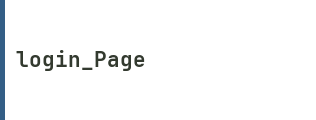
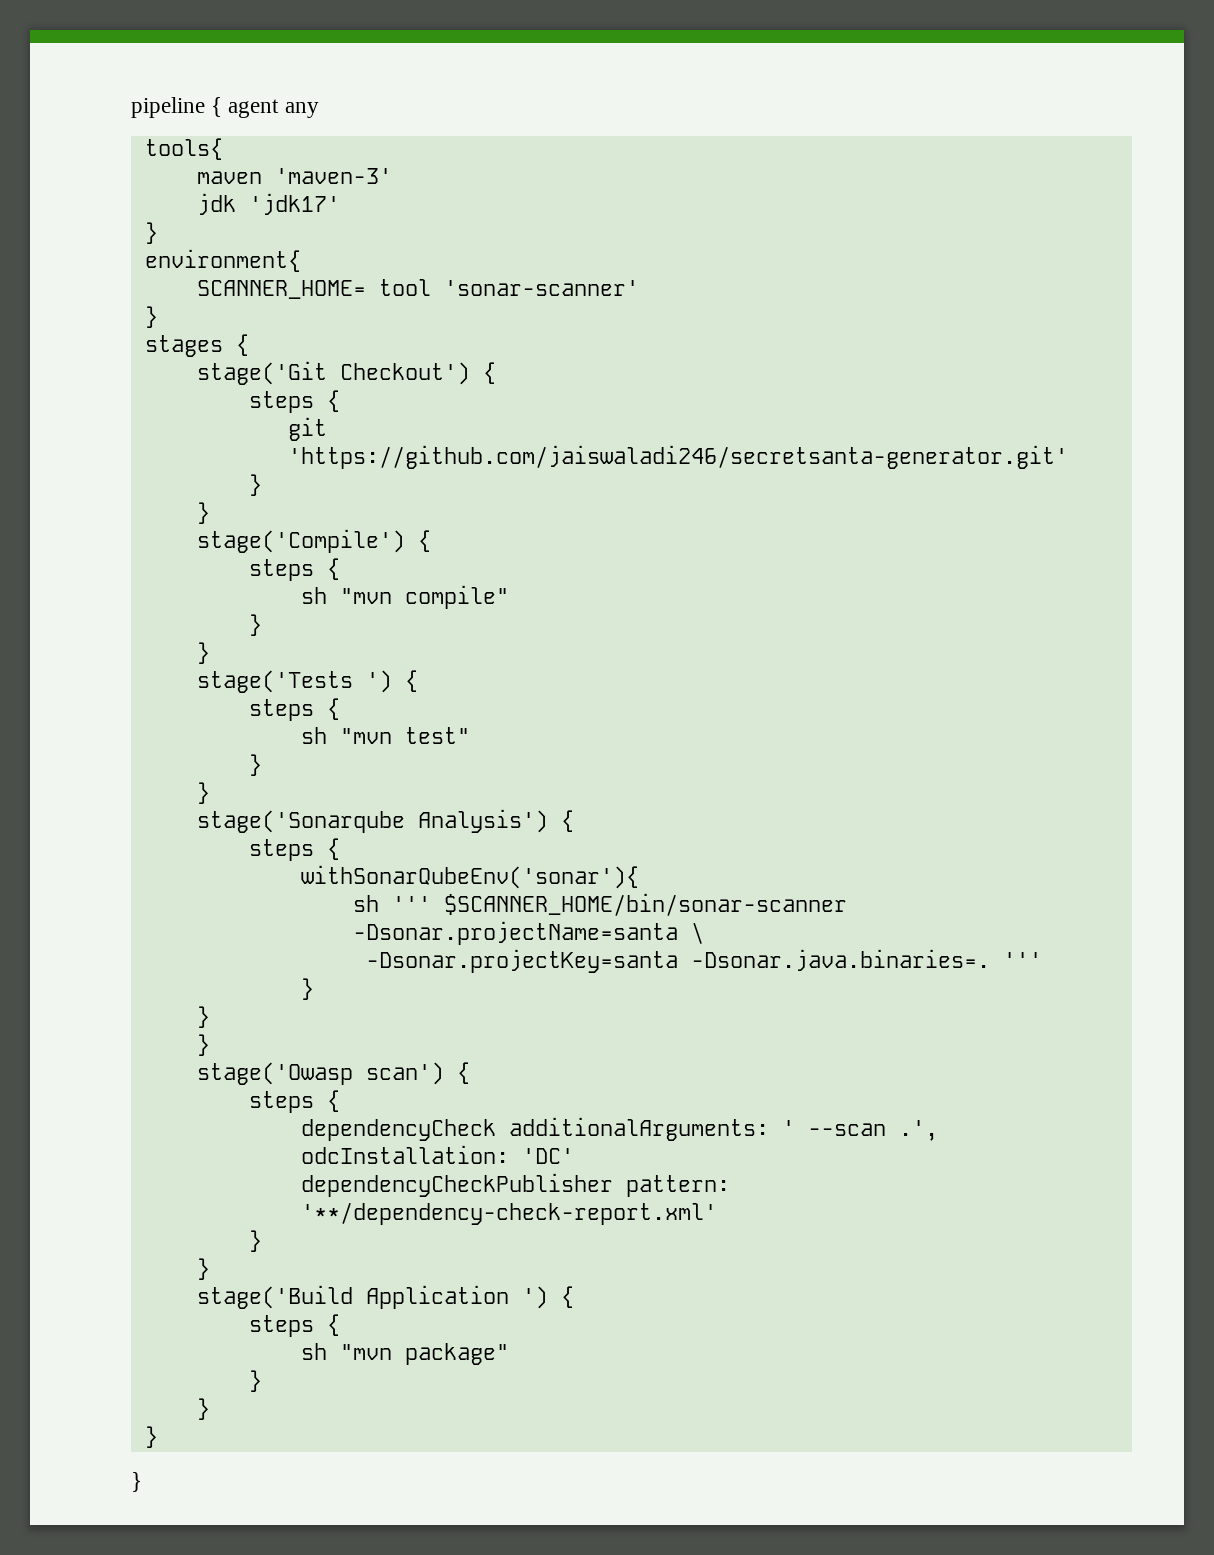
[16,50,146,71] login_Page -> [131,97,319,118] [144,138,223,160] [196,168,392,184] [196,193,340,215] [144,222,158,244] [144,249,301,272] [196,279,639,299] [144,306,158,328] [144,334,249,357] [196,361,496,385] [248,390,340,413] [287,417,327,441] [287,445,1068,469] [248,474,262,496] [196,502,210,524] [196,529,431,553] [248,558,340,581] [300,585,509,609] [248,614,262,636] [196,642,210,664] [196,670,418,693] [248,698,340,721] [300,727,470,744] [248,754,262,776] [196,782,210,804] [196,809,574,833] [248,838,340,861] [300,865,639,889] [352,893,847,916] [352,921,704,945] [365,949,1042,973] [300,978,314,1000] [196,1006,210,1028] [196,1034,210,1056] [196,1062,470,1085] [248,1090,340,1113] [300,1117,938,1141] [300,1145,574,1164] [300,1173,730,1197] [300,1202,717,1225] [248,1230,262,1252] [196,1258,210,1280] [196,1285,574,1309] [248,1314,340,1337] [300,1343,509,1365] [248,1370,262,1392] [196,1398,210,1420] [144,1426,158,1448] [131,1472,142,1492] pipeline { agent any // tools{ // maven 'maven-3' // jdk 'jdk17' // } // environment{ // SCANNER_HOME= tool 'sonar-scanner' // } // stages { // stage('Git Checkout') { // steps { // git 'https://github.com/jaiswaladi246/secretsanta-generator.git' // } // } // stage('Compile') { // steps { // sh "mvn compile" // } // } // stage('Tests ') { // steps { // sh "mvn test" // } // } // stage('Sonarqube Analysis') { // steps { // withSonarQubeEnv('sonar'){ // sh ''' $SCANNER_HOME/bin/sonar-scanner -Dsonar.projectName=santa \ // -Dsonar.projectKey=santa -Dsonar.java.binaries=. ''' // } // } // } // stage('Owasp scan') { // steps { // dependencyCheck additionalArguments: ' --scan .', odcInstallation: 'DC' // dependencyCheckPublisher pattern: '**/dependency-check-report.xml' // } // } // stage('Build Application ') { // steps { // sh "mvn package" // } // } // } // }

